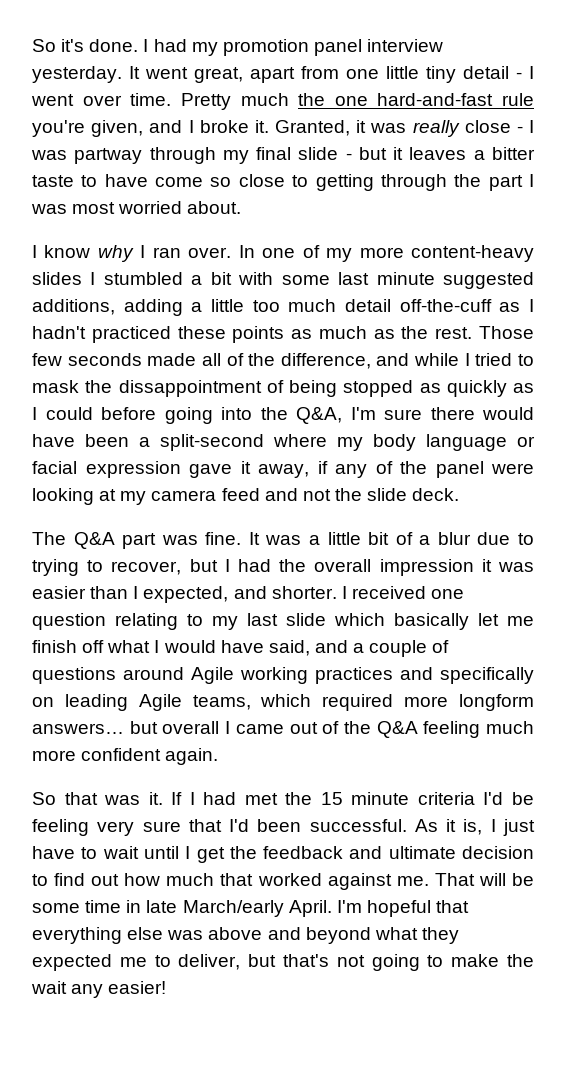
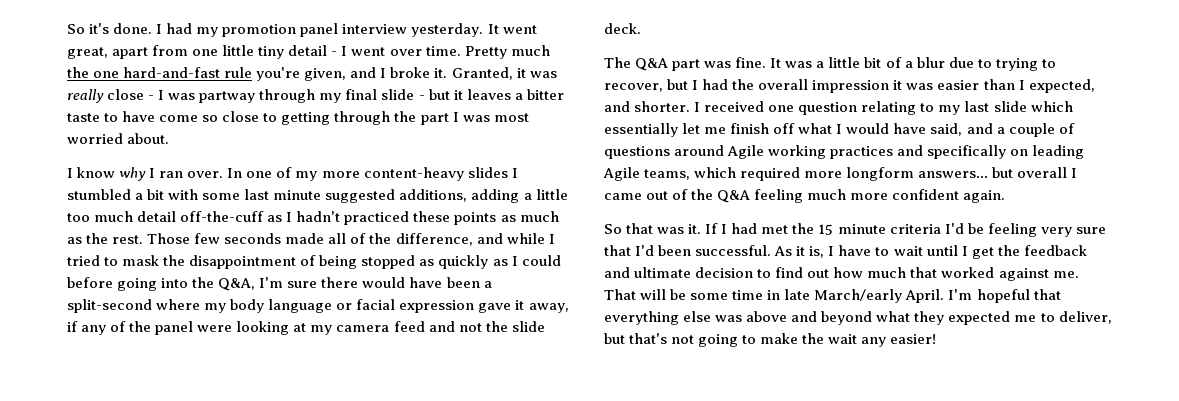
[118,380,262,397] dissappointment -> [189,255,297,269] disappointment
[394,613,469,630] basically -> [604,123,678,137] essentially
[502,819,535,836] just -> (835, 251) none

